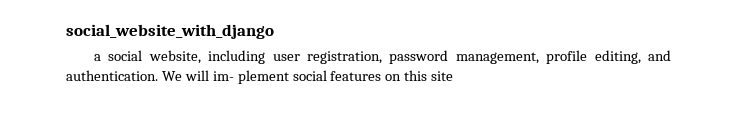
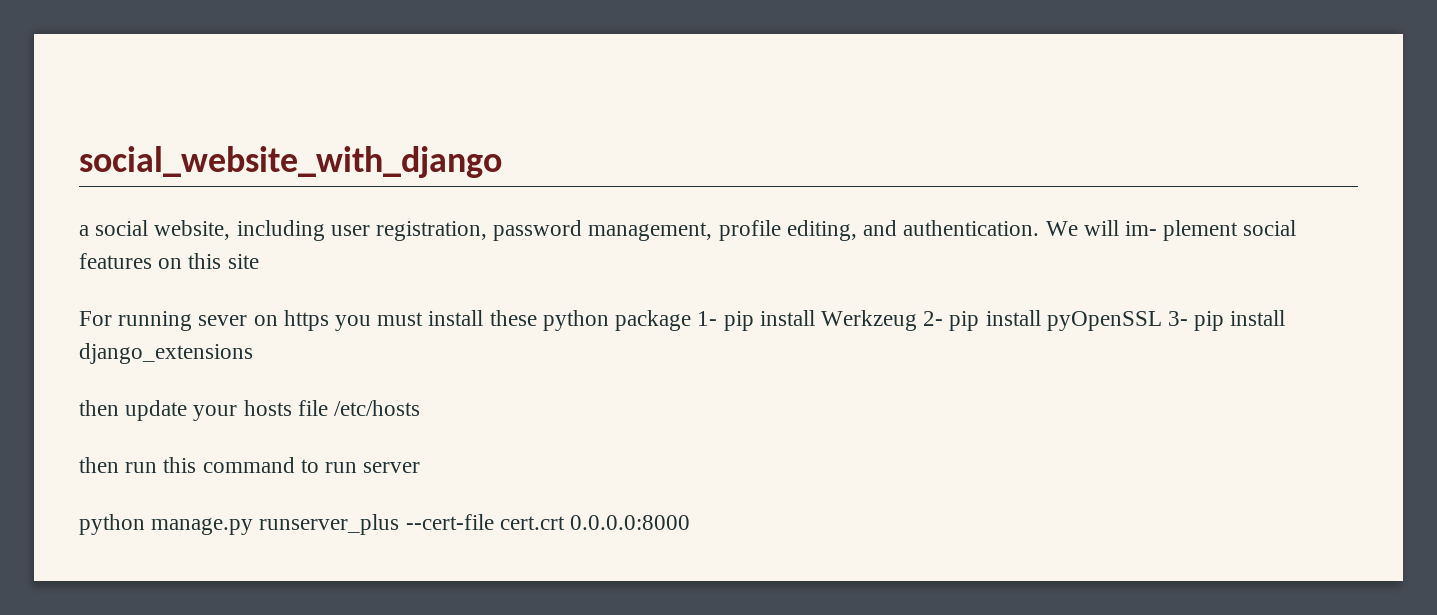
(454, 76) none -> [79,310,1286,331] [79,343,253,364] [79,400,421,421] [79,457,421,473] [79,514,691,535] // For running sever on https you must install these python package 1- pip install Werkzeug 2- pip install pyOpenSSL 3- pip install django_extensions // then update your hosts file /etc/hosts // then run this command to run server // python manage.py runserver_plus --cert-file cert.crt 0.0.0.0:8000

